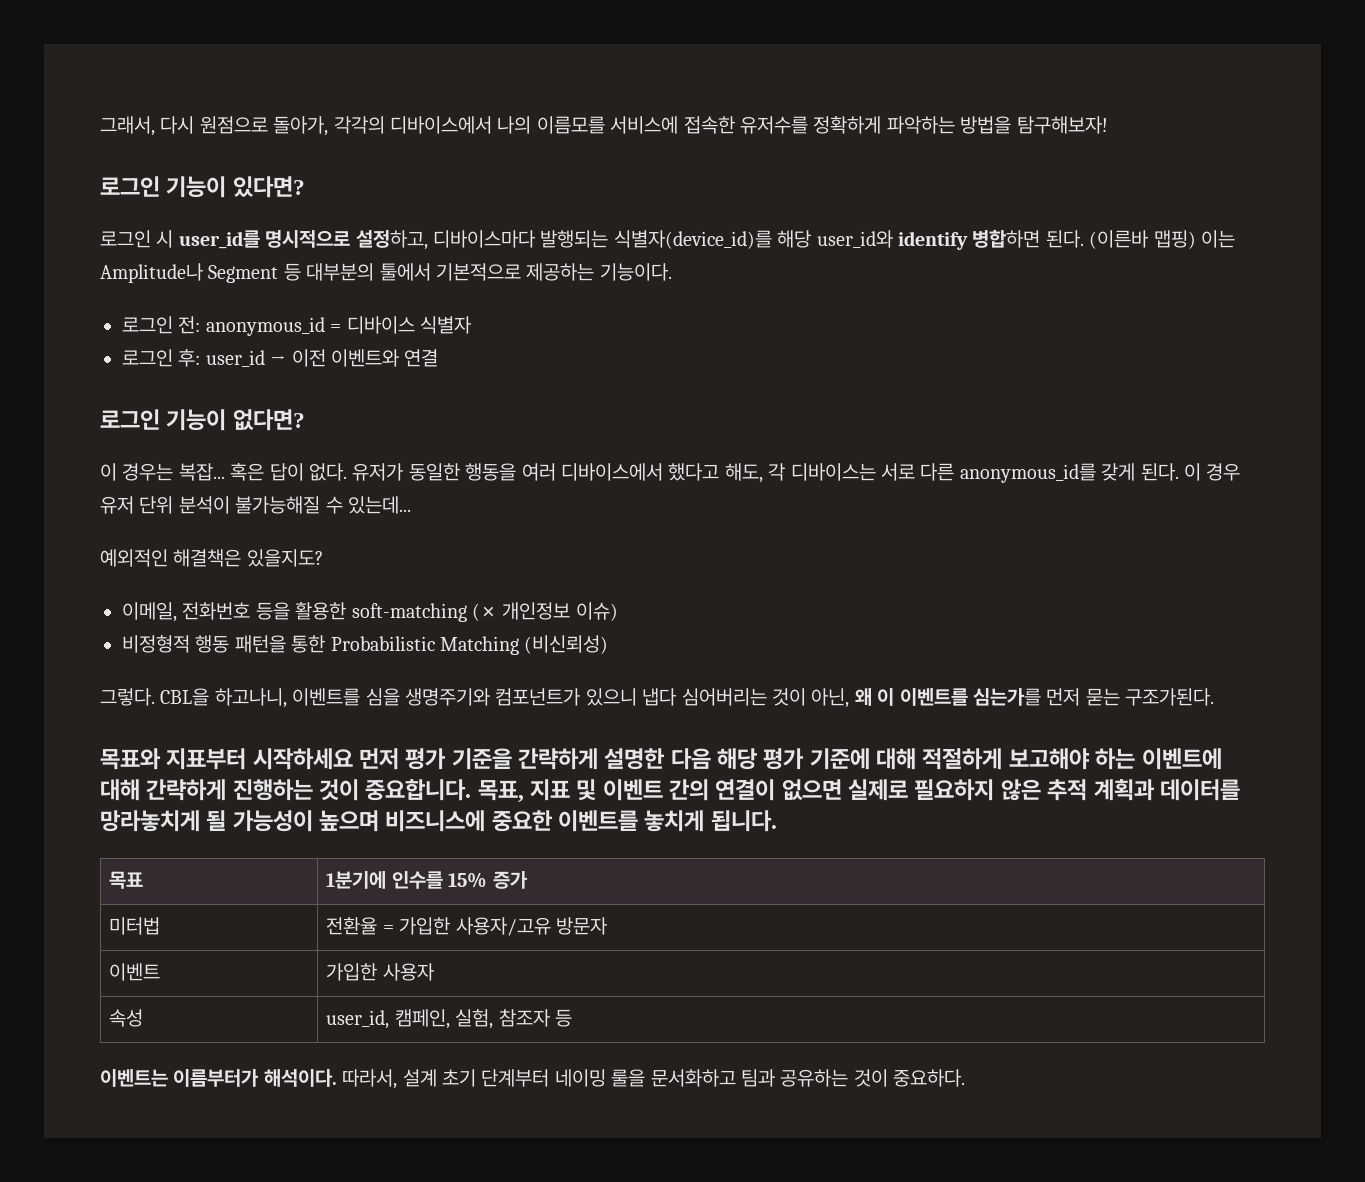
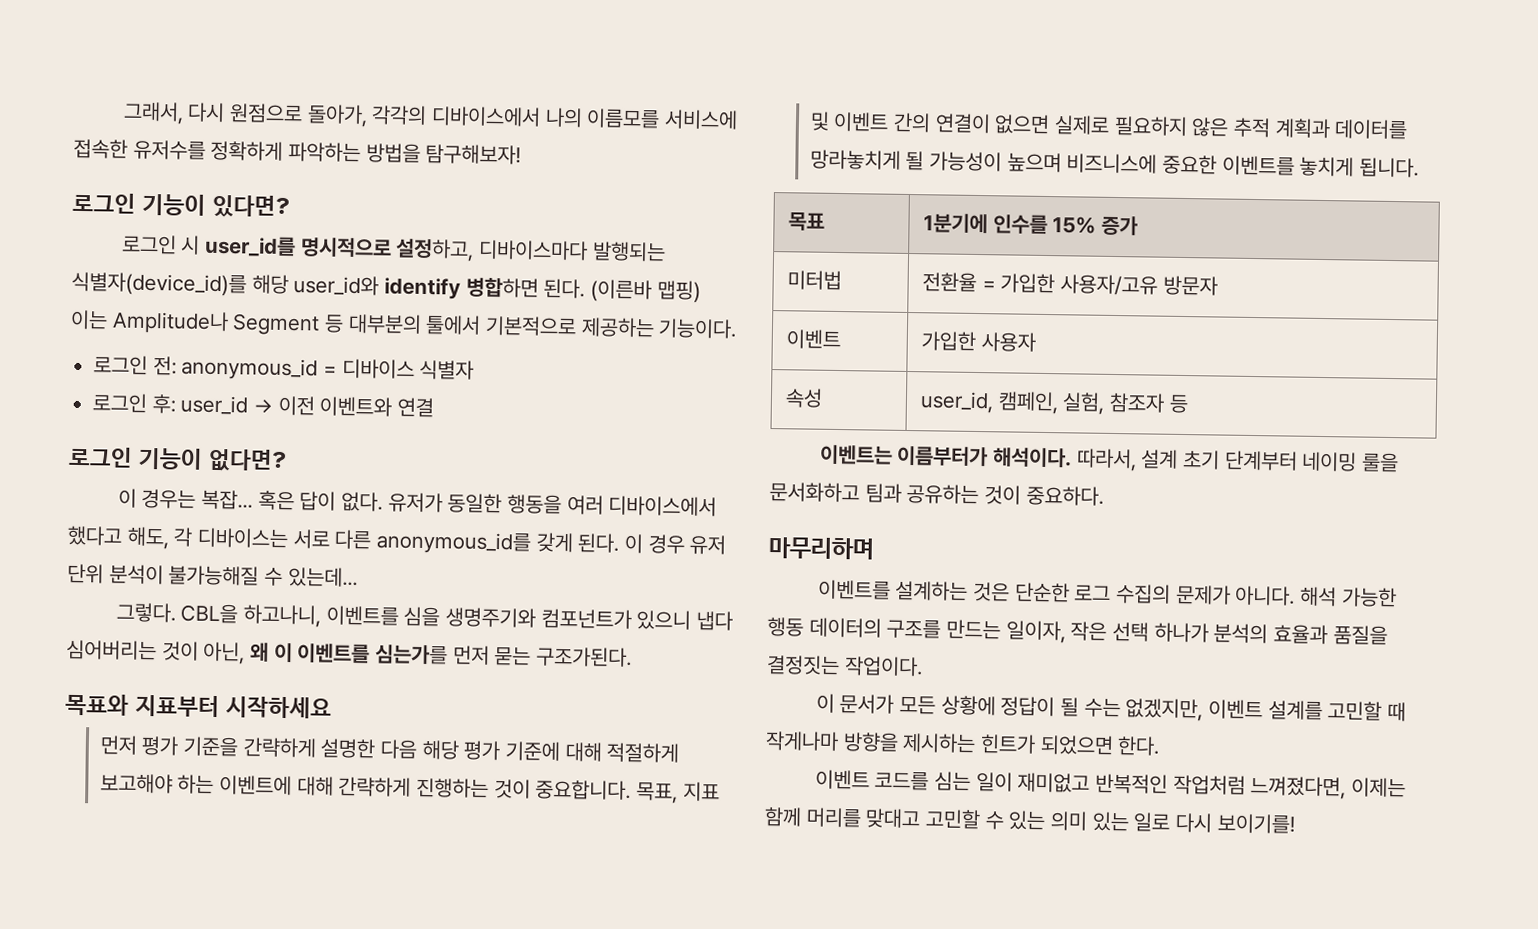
[100,549,323,567] [122,602,618,622] [122,635,609,655] // 예외적인 해결책은 있을지도? // 이메일, 전화번호 등을 활용한 soft-matching (✗ 개인정보 이슈) // 비정형적 행동 패턴을 통한 Probabilistic Matching (비신뢰성) -> (358, 577) none
(353, 759) none -> (332, 707) //
(966, 1078) none -> [768,537,874,560] [817,579,1397,608] [767,616,1388,645] [766,654,923,677] [815,693,1406,722] [765,730,1161,756] [814,769,1406,800] [764,806,1295,834] // 마무리하며 // 이벤트를 설계하는 것은 단순한 로그 수집의 문제가 아니다. 해석 가능한 행동 데이터의 구조를 만드는 일이자, 작은 선택 하나가 분석의 효율과 품질을 결정짓는 작업이다. // 이 문서가 모든 상황에 정답이 될 수는 없겠지만, 이벤트 설계를 고민할 때 작게나마 방향을 제시하는 힌트가 되었으면 한다. // 이벤트 코드를 심는 일이 재미없고 반복적인 작업처럼 느껴졌다면, 이제는 함께 머리를 맞대고 고민할 수 있는 의미 있는 일로 다시 보이기를!

